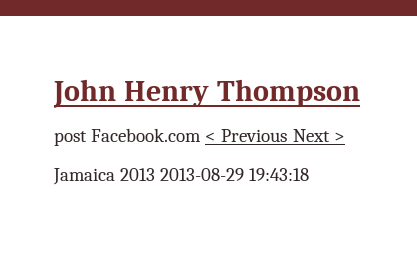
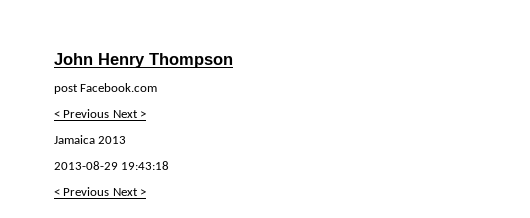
(202, 135) none -> (158, 87) //
(156, 174) none -> (127, 140) //
(310, 174) none -> [54,187,147,196] // < Previous Next >

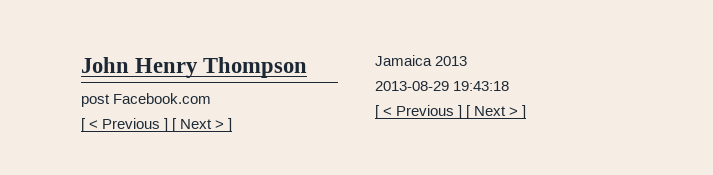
[54,109,147,118] < Previous Next > -> [81,118,233,132] [ < Previous ] [ Next > ]
[54,187,147,196] < Previous Next > -> [375,105,527,119] [ < Previous ] [ Next > ]

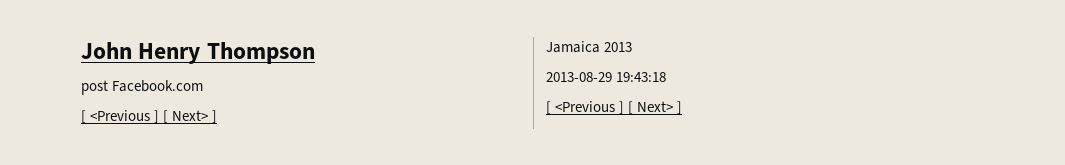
[89,118,225,132] < Previous ] [ Next > -> [90,110,209,123] <Previous ] [ Next>
[383,105,519,119] < Previous ] [ Next > -> [555,101,674,114] <Previous ] [ Next>

